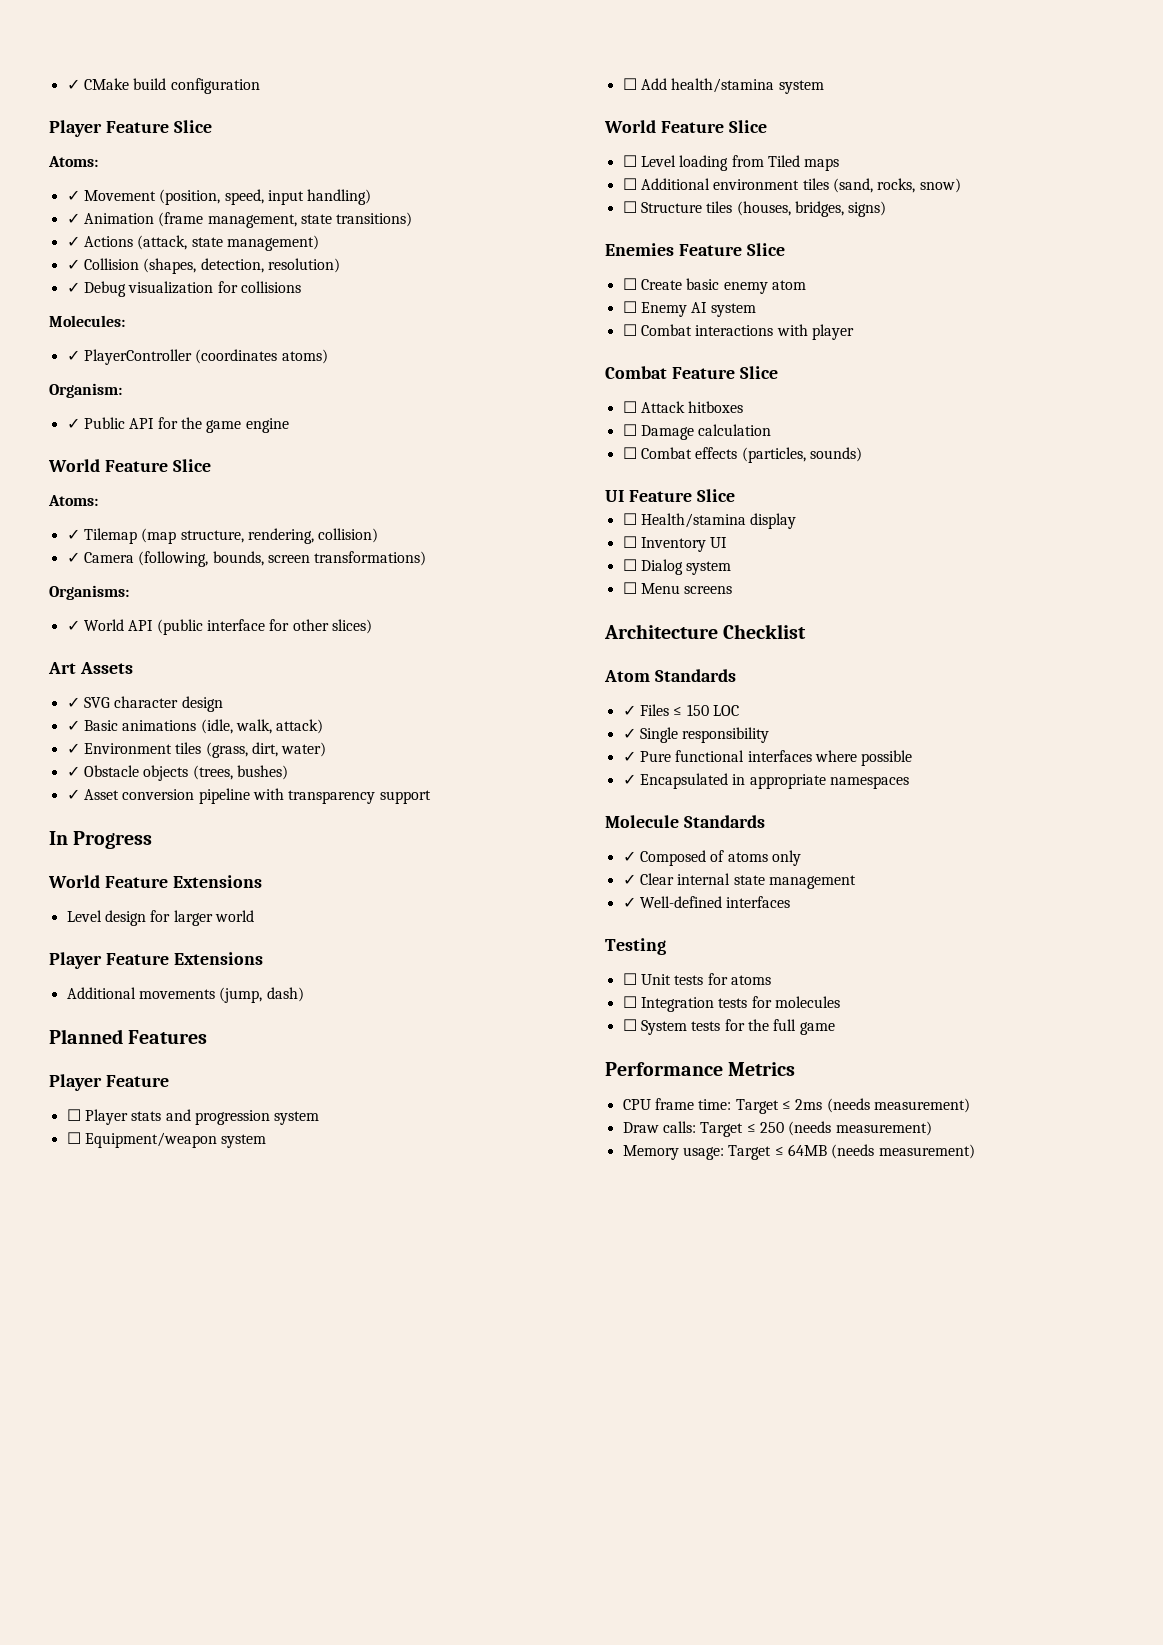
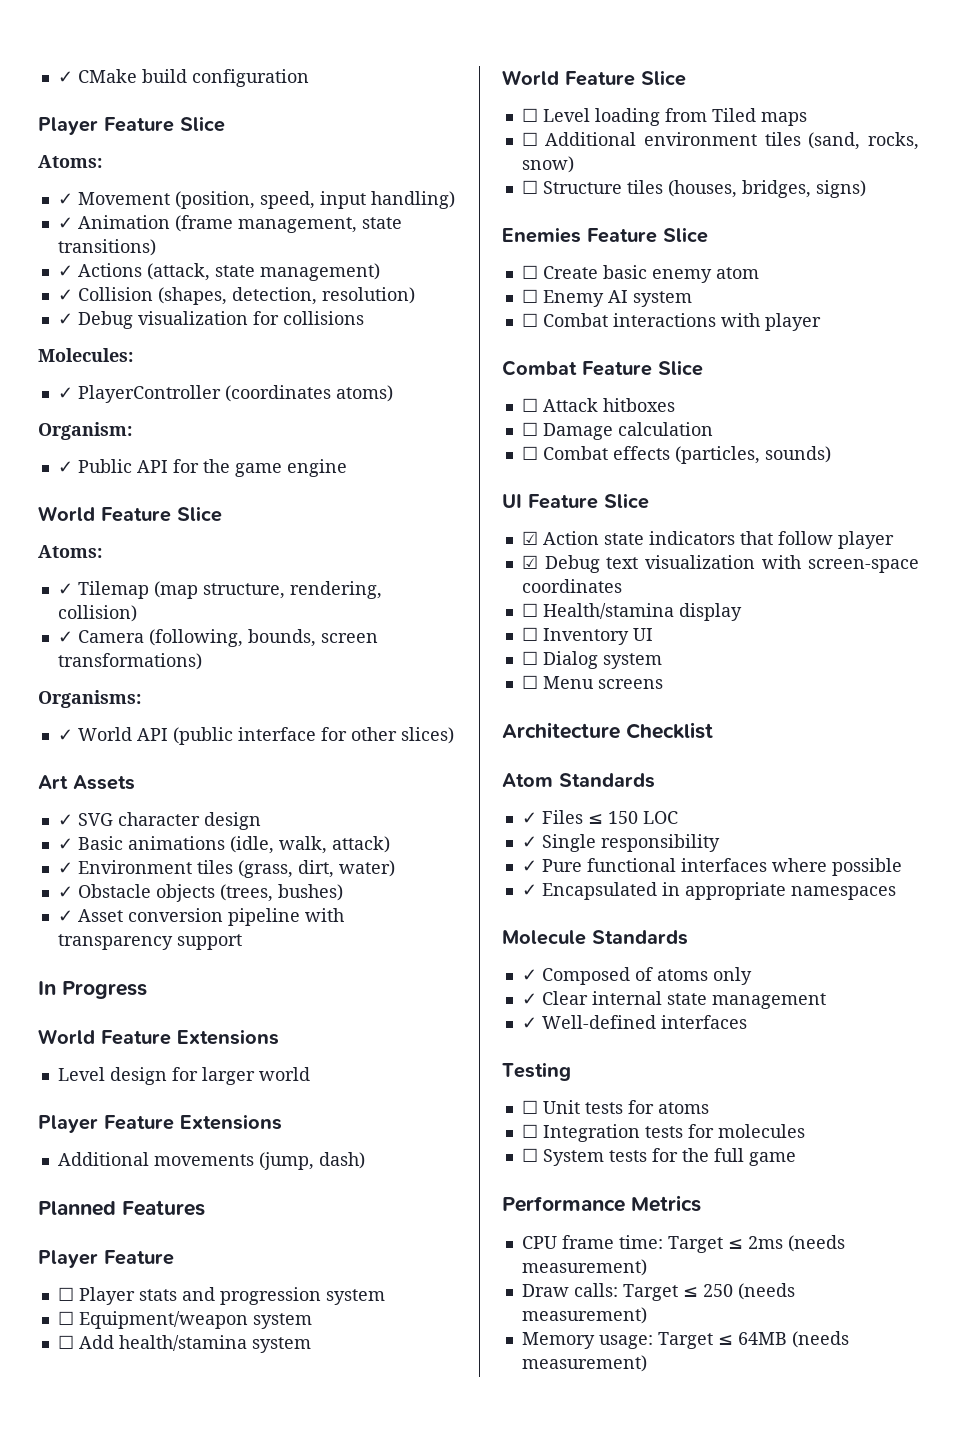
(735, 495) none -> [521,531,894,549] [521,555,919,573] [521,579,622,593] // ☑ Action state indicators that follow player // ☑ Debug text visualization with screen-space coordinates

